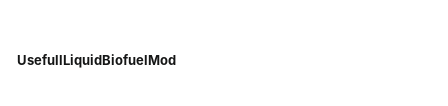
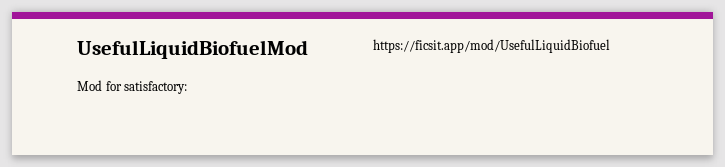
[17,54,176,68] UsefullLiquidBiofuelMod -> [77,40,308,59] [77,80,188,94] [373,39,610,53] UsefulLiquidBiofuelMod // Mod for satisfactory: https://ficsit.app/mod/UsefulLiquidBiofuel

